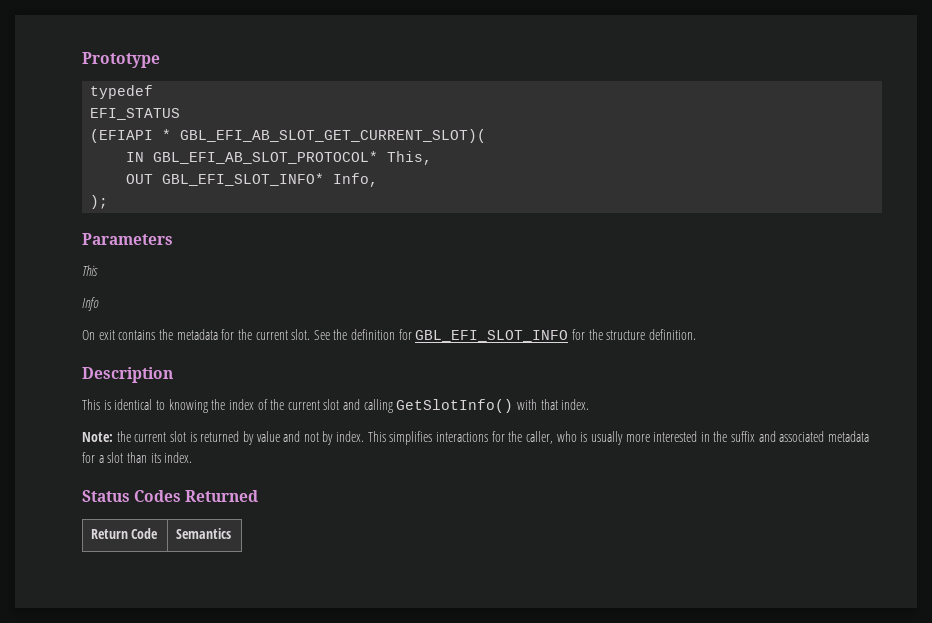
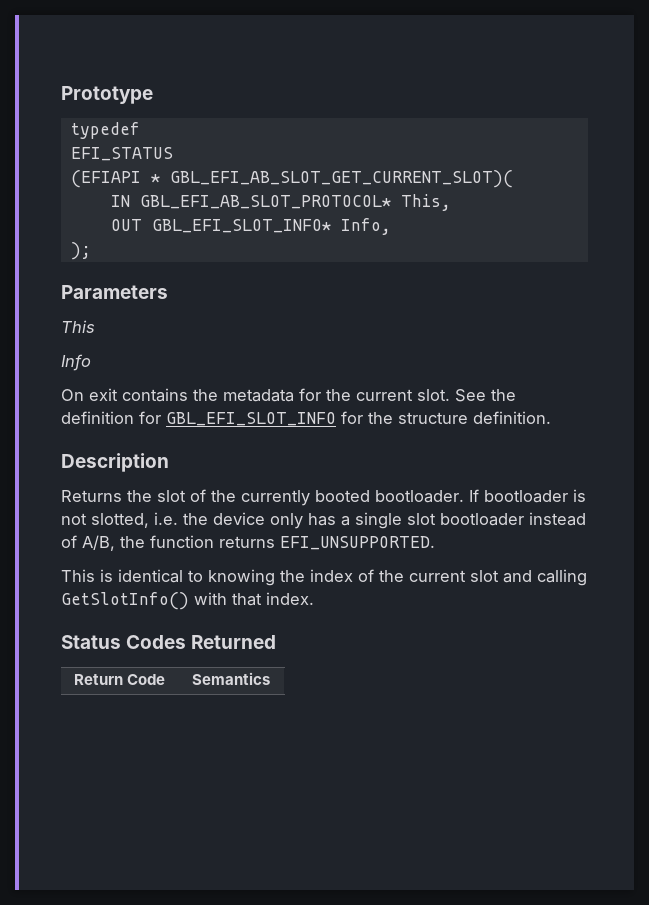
(173, 375) none -> [61,489,586,506] [61,512,586,529] [61,535,435,551] // Returns the slot of the currently booted bootloader. If bootloader is not slotted, i.e. the device only has a single slot bootloader instead of A/B, the function returns EFI_UNSUPPORTED.
[82,431,870,445] [82,452,193,463] // Note: the current slot is returned by value and not by index. This simplifies interactions for the caller, who is usually more interested in the suffix and associated metadata for a slot than its index. -> (314, 598) none

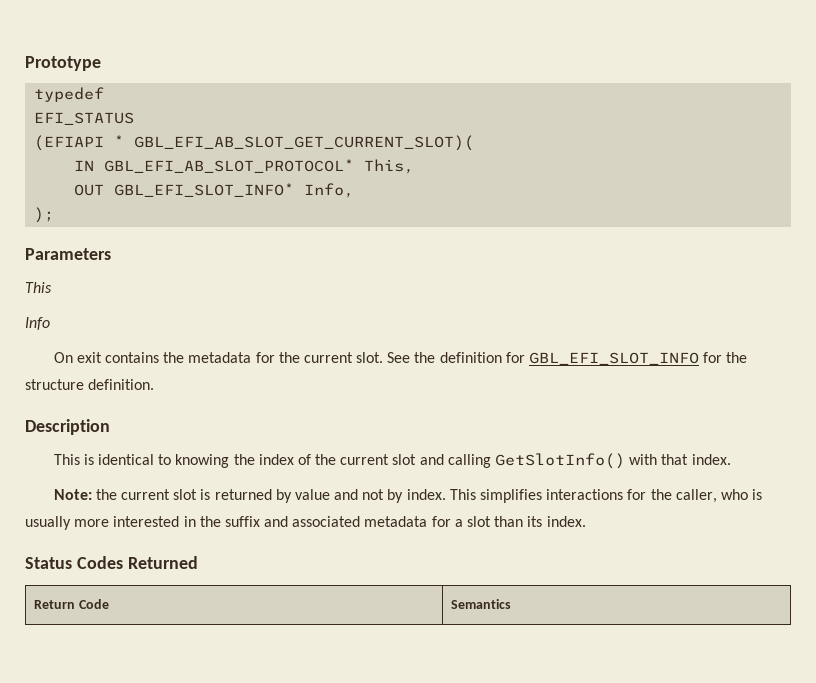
[61,489,586,506] [61,512,586,529] [61,535,435,551] // Returns the slot of the currently booted bootloader. If bootloader is not slotted, i.e. the device only has a single slot bootloader instead of A/B, the function returns EFI_UNSUPPORTED. -> (110, 427) none
(314, 598) none -> [53,489,763,503] [25,516,586,530] // Note: the current slot is returned by value and not by index. This simplifies interactions for the caller, who is usually more interested in the suffix and associated metadata for a slot than its index.

